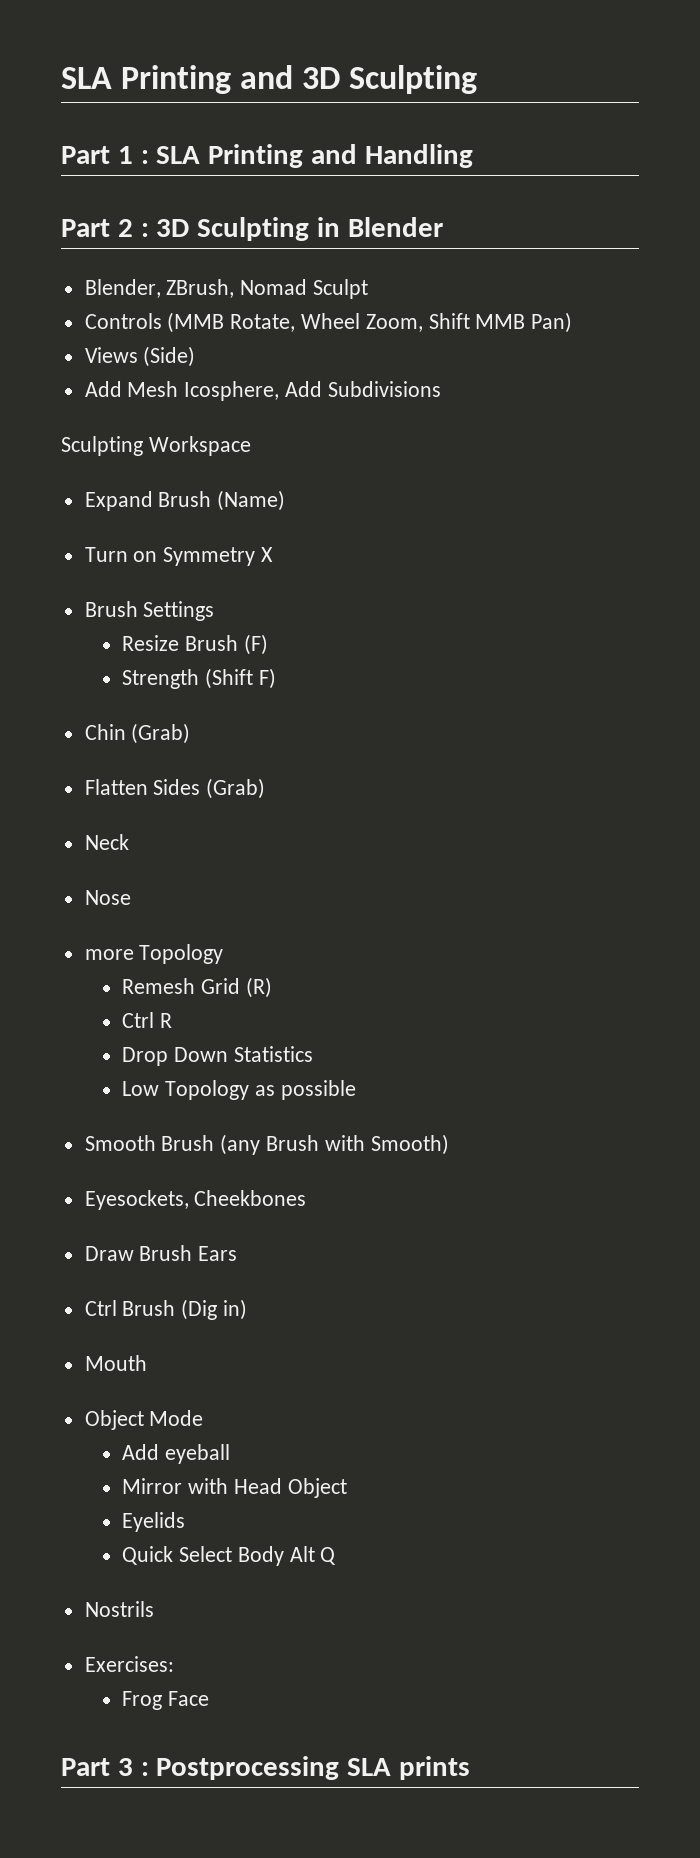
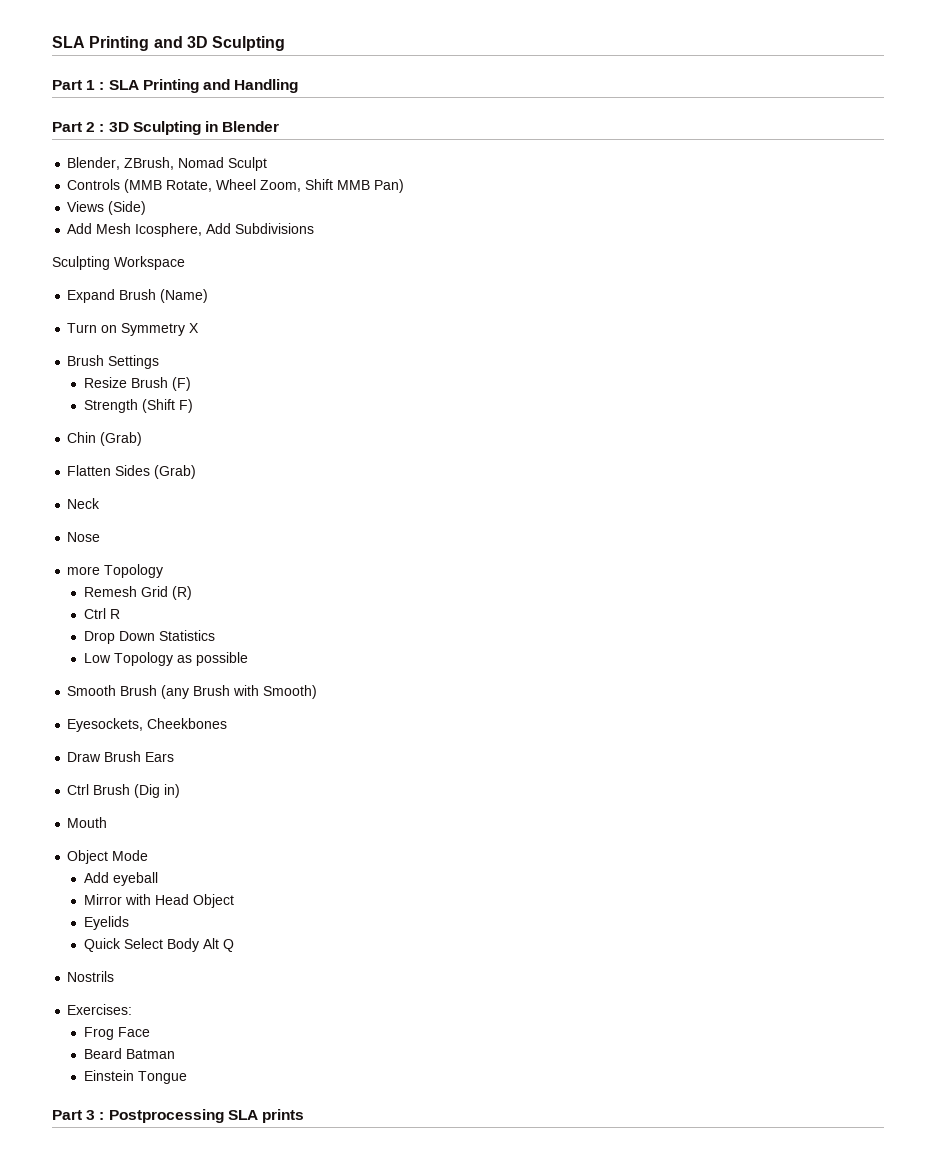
(210, 1698) none -> [83,1048,175,1059] [83,1070,187,1084] // Beard Batman // Einstein Tongue

